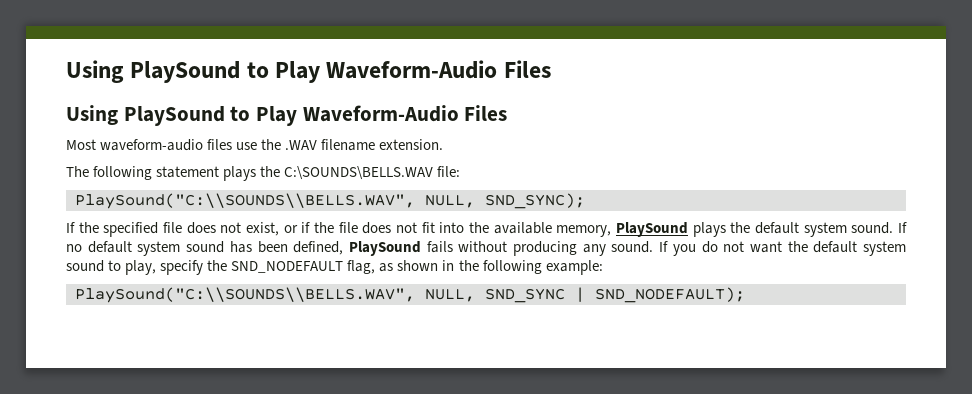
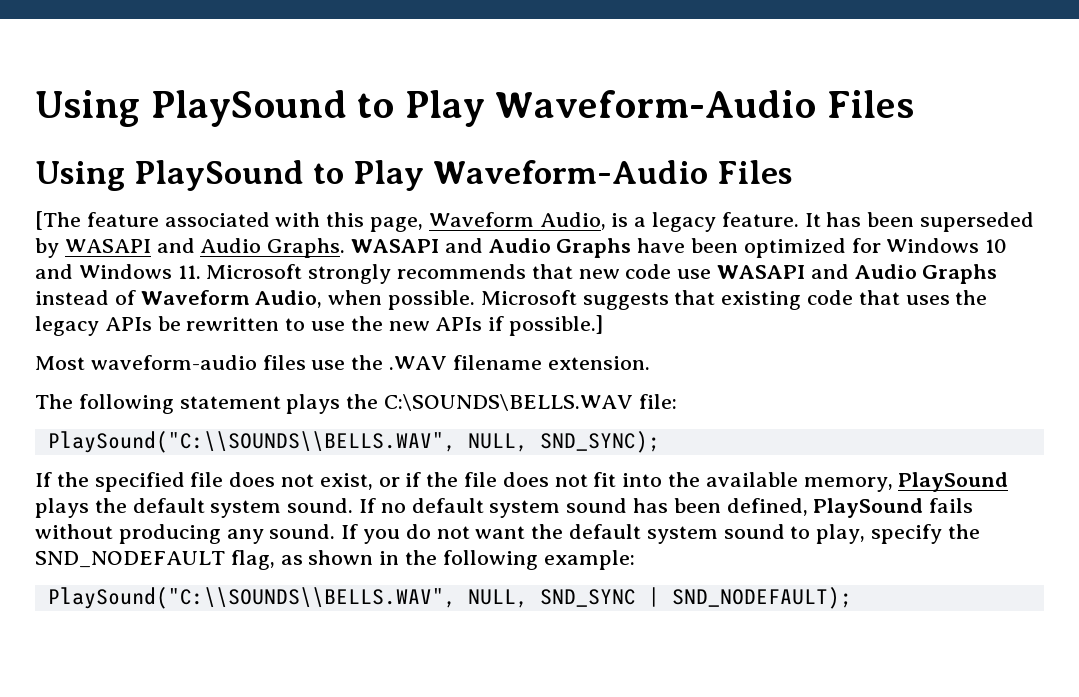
(508, 113) none -> [35,211,1035,232] [35,238,1008,258] [35,264,998,284] [35,290,988,310] [35,315,604,336] // [The feature associated with this page, Waveform Audio, is a legacy feature. It has been superseded by WASAPI and Audio Graphs. WASAPI and Audio Graphs have been optimized for Windows 10 and Windows 11. Microsoft strongly recommends that new code use WASAPI and Audio Graphs instead of Waveform Audio, when possible. Microsoft suggests that existing code that uses the legacy APIs be rewritten to use the new APIs if possible.]

